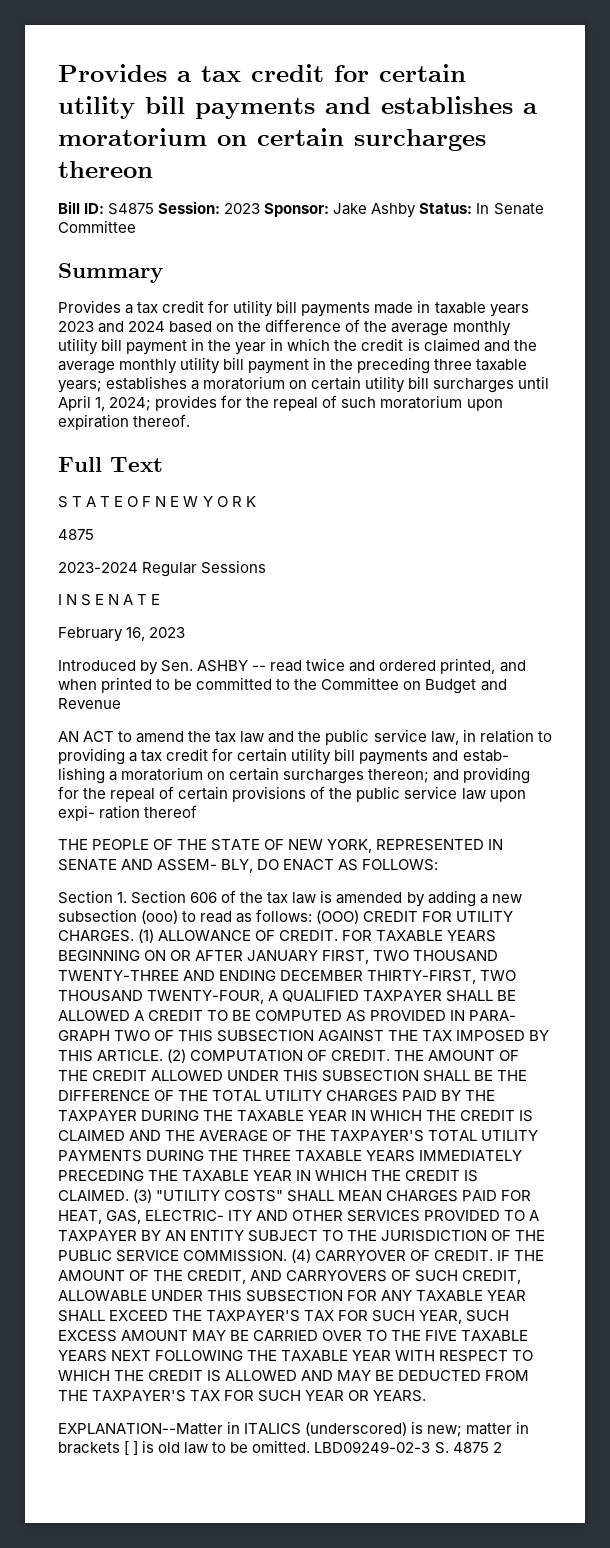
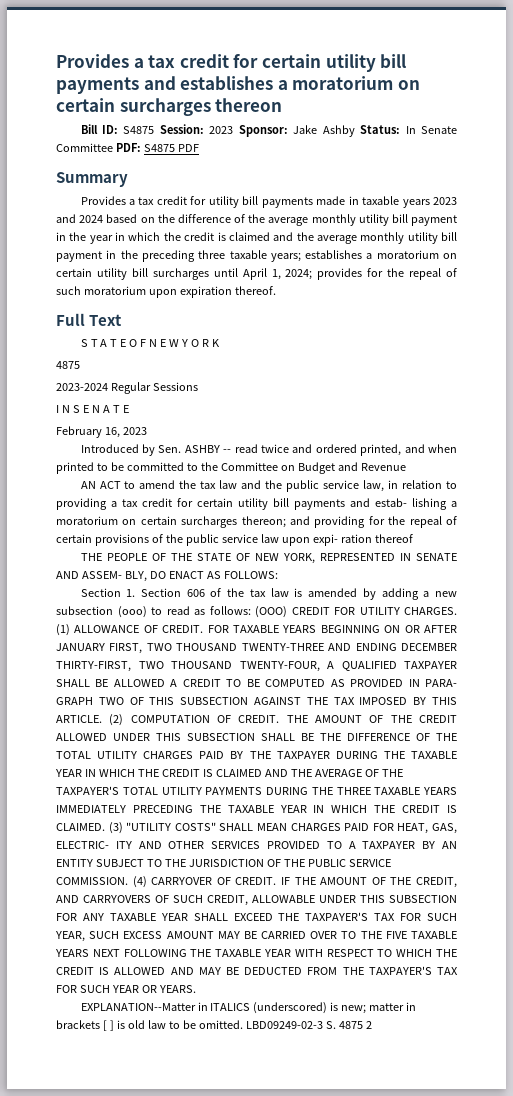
(136, 226) none -> [115,143,199,152] PDF: S4875 PDF

